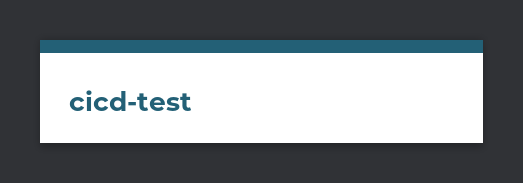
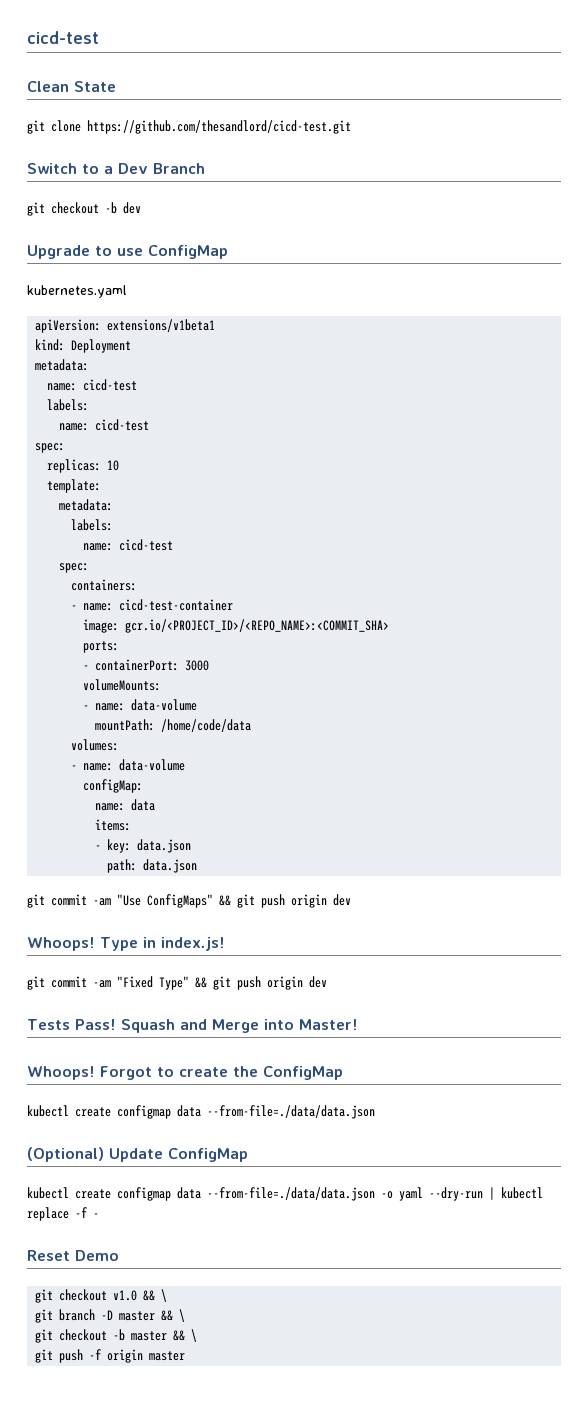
[69,90,192,111] cicd-test -> [27,31,99,44] [27,81,116,92] [27,120,351,134] [27,163,205,174] [27,202,141,216] [27,245,228,259] [27,285,127,298] [35,319,216,333] [35,339,132,353] [35,359,90,371] [47,379,138,391] [47,399,90,411] [59,419,150,431] [35,443,66,453] [47,459,120,473] [47,479,102,493] [59,499,114,511] [71,519,114,531] [83,539,174,551] [59,563,90,573] [71,579,138,591] [71,599,234,611] [83,619,390,633] [83,641,120,653] [83,659,210,671] [83,679,162,691] [83,699,198,711] [95,719,252,732] [71,739,120,751] [71,759,186,771] [83,779,144,793] [95,799,156,811] [95,819,132,831] [95,839,192,853] [107,859,198,873] [27,894,351,908] [27,937,225,951] [27,976,327,990] [27,1019,358,1033] [27,1066,343,1080] [27,1105,375,1119] [27,1147,248,1162] [27,1187,543,1201] [27,1207,99,1221] [27,1250,119,1261] [35,1289,168,1303] [35,1309,186,1323] [35,1329,198,1343] [35,1349,186,1363] cicd-test // Clean State // git clone https://github.com/thesandlord/cicd-test.git // Switch to a Dev Branch // git checkout -b dev // Upgrade to use ConfigMap // kubernetes.yaml // apiVersion: extensions/v1beta1 // kind: Deployment // metadata: // name: cicd-test // labels: // name: cicd-test // spec: // replicas: 10 // template: // metadata: // labels: // name: cicd-test // spec: // containers: // - name: cicd-test-container // image: gcr.io/<PROJECT_ID>/<REPO_NAME>:<COMMIT_SHA> // ports: // - containerPort: 3000 // volumeMounts: // - name: data-volume // mountPath: /home/code/data // volumes: // - name: data-volume // configMap: // name: data // items: // - key: data.json // path: data.json // git commit -am "Use ConfigMaps" && git push origin dev // Whoops! Type in index.js! // git commit -am "Fixed Type" && git push origin dev // Tests Pass! Squash and Merge into Master! // Whoops! Forgot to create the ConfigMap // kubectl create configmap data --from-file=./data/data.json // (Optional) Update ConfigMap // kubectl create configmap data --from-file=./data/data.json -o yaml --dry-run | kubectl replace -f - // Reset Demo // git checkout v1.0 && \ // git branch -D master && \ // git checkout -b master && \ // git push -f origin master

